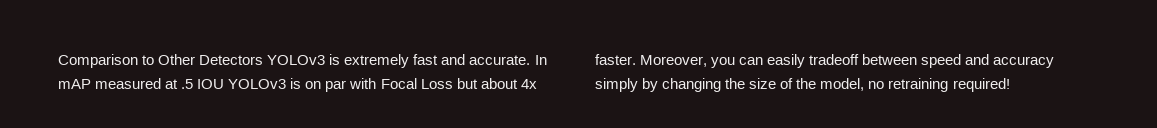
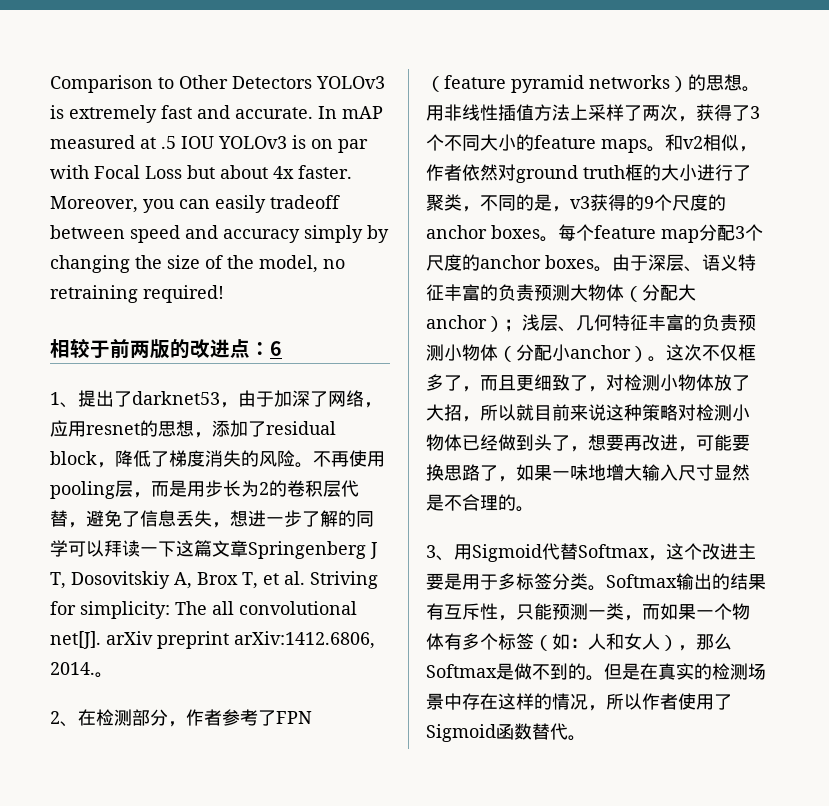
(1010, 85) none -> [50,338,282,359] [50,390,382,408] [50,420,336,438] [50,450,385,468] [50,480,359,499] [50,510,374,528] [50,540,377,559] [50,571,378,589] [50,601,357,619] [50,631,375,649] [50,662,113,678] [50,709,312,727] [426,74,760,93] [426,104,760,122] [426,134,757,153] [426,164,751,183] [426,194,726,212] [426,224,763,243] [426,254,756,272] [426,284,696,302] [426,314,756,332] [426,344,756,362] [426,374,750,392] [426,404,750,422] [426,434,750,452] [426,464,750,482] [426,494,534,512] [426,543,756,562] [426,573,766,591] [426,603,750,621] [426,633,732,651] [426,663,766,681] [426,693,732,711] [426,723,586,742] // 相较于前两版的改进点：6 // 1、提出了darknet53，由于加深了网络，应用resnet的思想，添加了residual block，降低了梯度消失的风险。不再使用pooling层，而是用步长为2的卷积层代替，避免了信息丢失，想进一步了解的同学可以拜读一下这篇文章Springenberg J T, Dosovitskiy A, Brox T, et al. Striving for simplicity: The all convolutional net[J]. arXiv preprint arXiv:1412.6806, 2014.。 // 2、在检测部分，作者参考了FPN（feature pyramid networks）的思想。用非线性插值方法上采样了两次，获得了3个不同大小的feature maps。和v2相似，作者依然对ground truth框的大小进行了聚类，不同的是，v3获得的9个尺度的anchor boxes。每个feature map分配3个尺度的anchor boxes。由于深层、语义特征丰富的负责预测大物体（分配大anchor）；浅层、几何特征丰富的负责预测小物体（分配小anchor）。这次不仅框多了，而且更细致了，对检测小物体放了大招，所以就目前来说这种策略对检测小物体已经做到头了，想要再改进，可能要换思路了，如果一味地增大输入尺寸显然是不合理的。 // 3、用Sigmoid代替Softmax，这个改进主要是用于多标签分类。Softmax输出的结果有互斥性，只能预测一类，而如果一个物体有多个标签（如：人和女人），那么Softmax是做不到的。但是在真实的检测场景中存在这样的情况，所以作者使用了Sigmoid函数替代。

